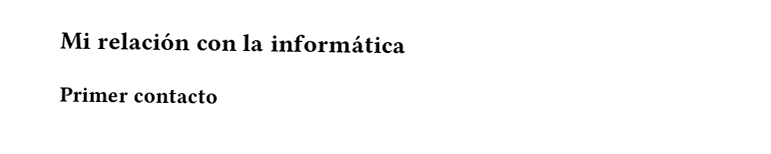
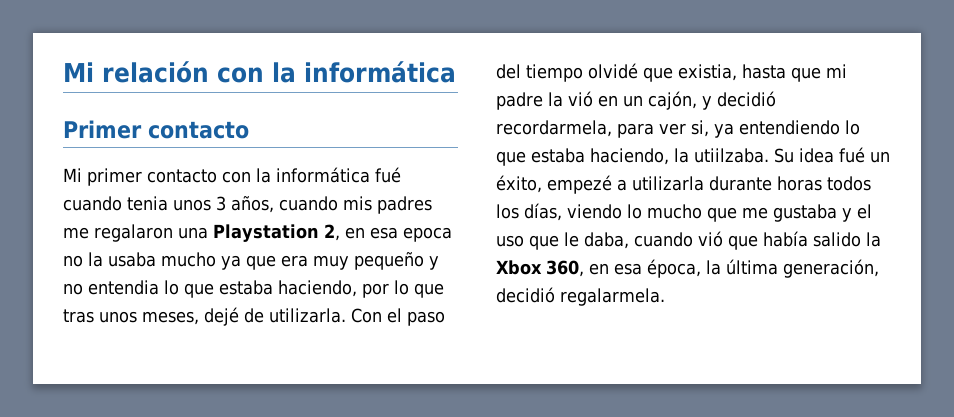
(218, 96) none -> [63,167,401,186] [63,196,432,214] [63,224,452,242] [63,252,439,270] [63,280,444,298] [63,307,445,326] [496,63,847,82] [496,91,776,110] [496,120,860,138] [496,147,890,166] [496,175,871,194] [496,203,872,222] [496,231,881,250] [496,259,879,278] [496,287,665,306] // Mi primer contacto con la informática fué cuando tenia unos 3 años, cuando mis padres me regalaron una Playstation 2, en esa epoca no la usaba mucho ya que era muy pequeño y no entendia lo que estaba haciendo, por lo que tras unos meses, dejé de utilizarla. Con el paso del tiempo olvidé que existia, hasta que mi padre la vió en un cajón, y decidió recordarmela, para ver si, ya entendiendo lo que estaba haciendo, la utiilzaba. Su idea fué un éxito, empezé a utilizarla durante horas todos los días, viendo lo mucho que me gustaba y el uso que le daba, cuando vió que había salido la Xbox 360, en esa época, la última generación, decidió regalarmela.

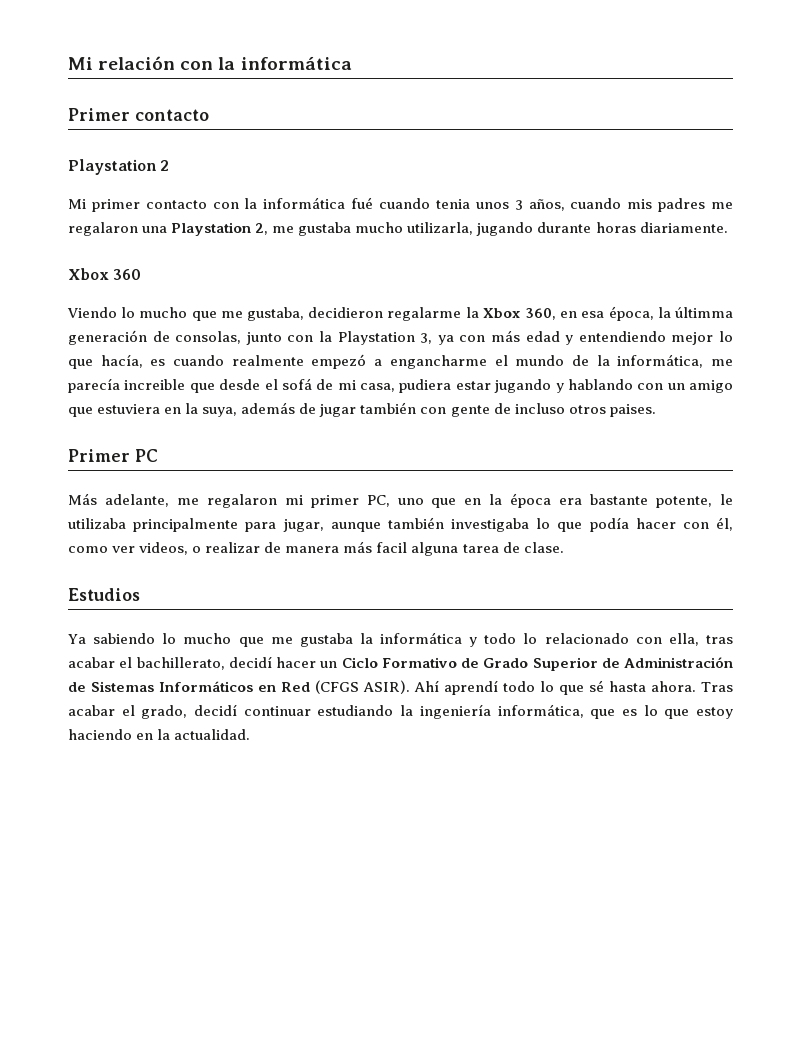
(249, 130) none -> [68,159,170,175] // Playstation 2
[345,227,452,242] [63,252,439,270] [63,280,444,298] [63,307,445,326] [496,63,847,82] [496,91,776,110] [496,120,860,138] [496,147,890,166] [496,175,871,194] [496,203,872,222] [496,231,861,250] en esa epoca no la usaba mucho ya que era muy pequeño y no entendia lo que estaba haciendo, por lo que tras unos meses, dejé de utilizarla. Con el paso del tiempo olvidé que existia, hasta que mi padre la vió en un cajón, y decidió recordarmela, para ver si, ya entendiendo lo que estaba haciendo, la utiilzaba. Su idea fué un éxito, empezé a utilizarla durante horas todos los días, viendo lo mucho que me gustaba y el uso que le daba, cuando vió que había salido -> [272,222,728,236] [68,268,142,280] [67,307,462,321] me gustaba mucho utilizarla, jugando durante horas diariamente. // Xbox 360 // Viendo lo mucho que me gustaba, decidieron regalarme
[726,259,879,278] [496,287,665,306] última generación, decidió regalarmela. -> [675,307,734,318] [68,330,734,345] [68,354,734,369] [68,378,733,393] [68,402,656,417] [68,449,158,462] [68,493,733,508] [68,517,733,532] [68,541,564,556] [68,588,140,601] [68,632,733,647] [68,656,733,671] [68,680,733,695] [68,704,734,719] [68,729,251,740] últimma generación de consolas, junto con la Playstation 3, ya con más edad y entendiendo mejor lo que hacía, es cuando realmente empezó a engancharme el mundo de la informática, me parecía increible que desde el sofá de mi casa, pudiera estar jugando y hablando con un amigo que estuviera en la suya, además de jugar también con gente de incluso otros paises. // Primer PC // Más adelante, me regalaron mi primer PC, uno que en la época era bastante potente, le utilizaba principalmente para jugar, aunque también investigaba lo que podía hacer con él, como ver videos, o realizar de manera más facil alguna tarea de clase. // Estudios // Ya sabiendo lo mucho que me gustaba la informática y todo lo relacionado con ella, tras acabar el bachillerato, decidí hacer un Ciclo Formativo de Grado Superior de Administración de Sistemas Informáticos en Red (CFGS ASIR). Ahí aprendí todo lo que sé hasta ahora. Tras acabar el grado, decidí continuar estudiando la ingeniería informática, que es lo que estoy haciendo en la actualidad.

